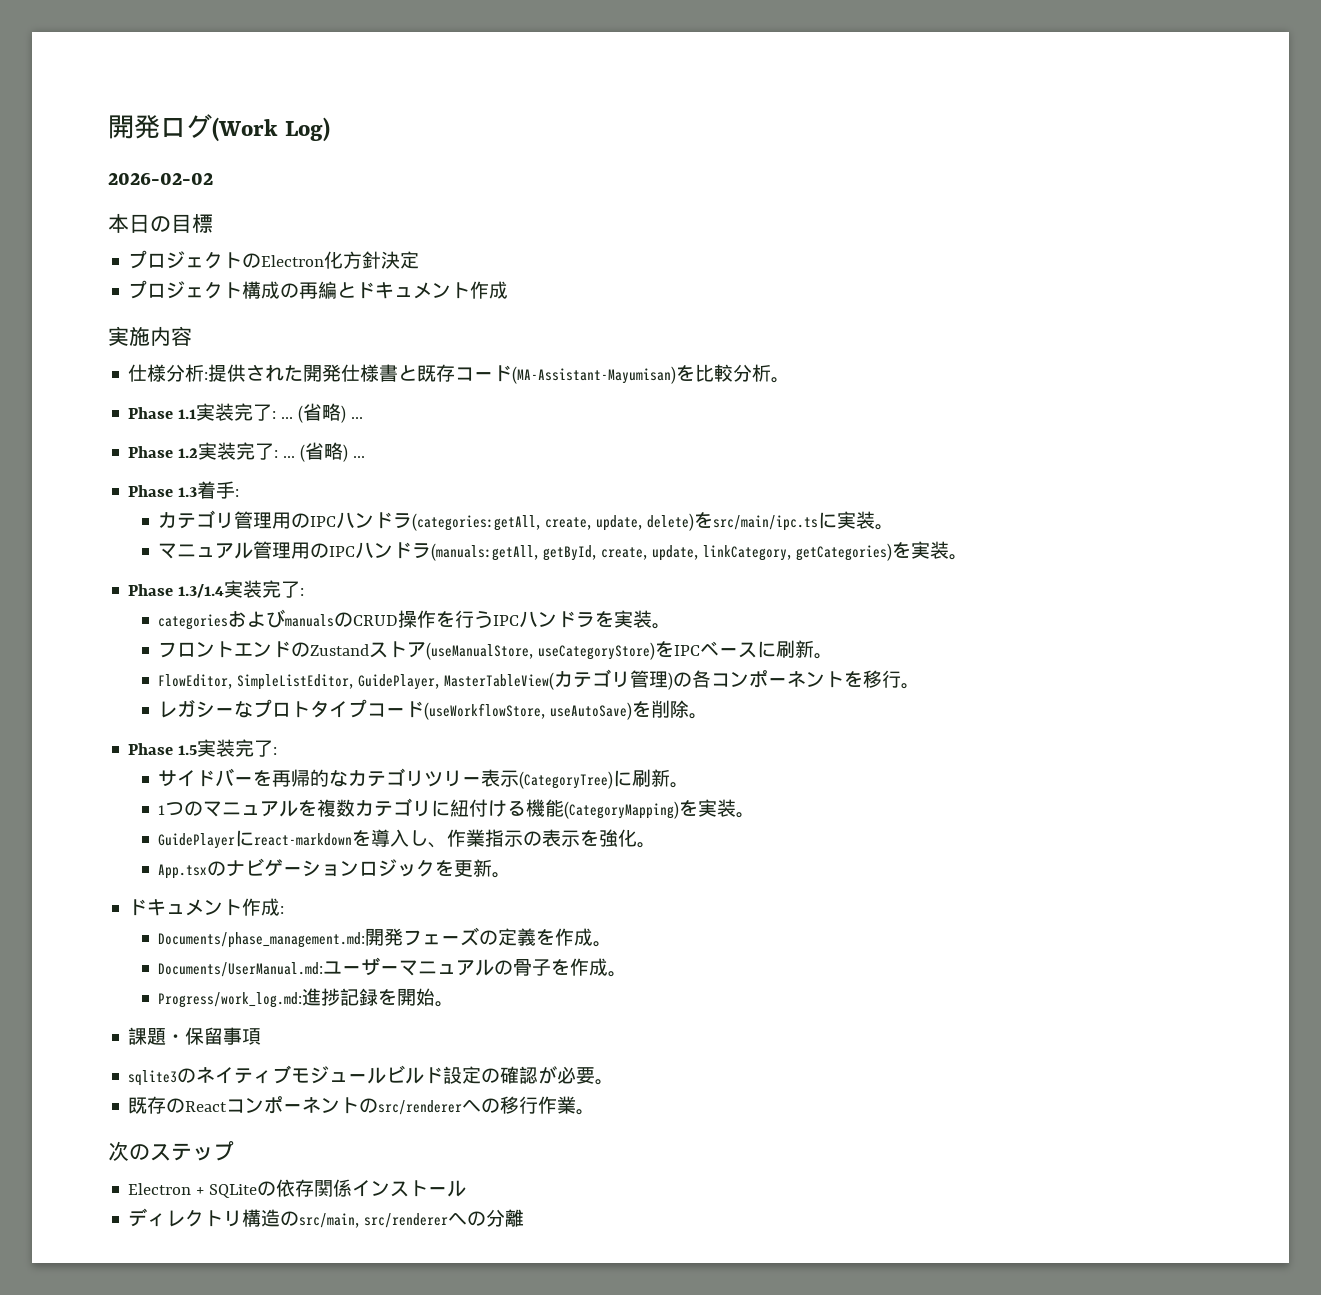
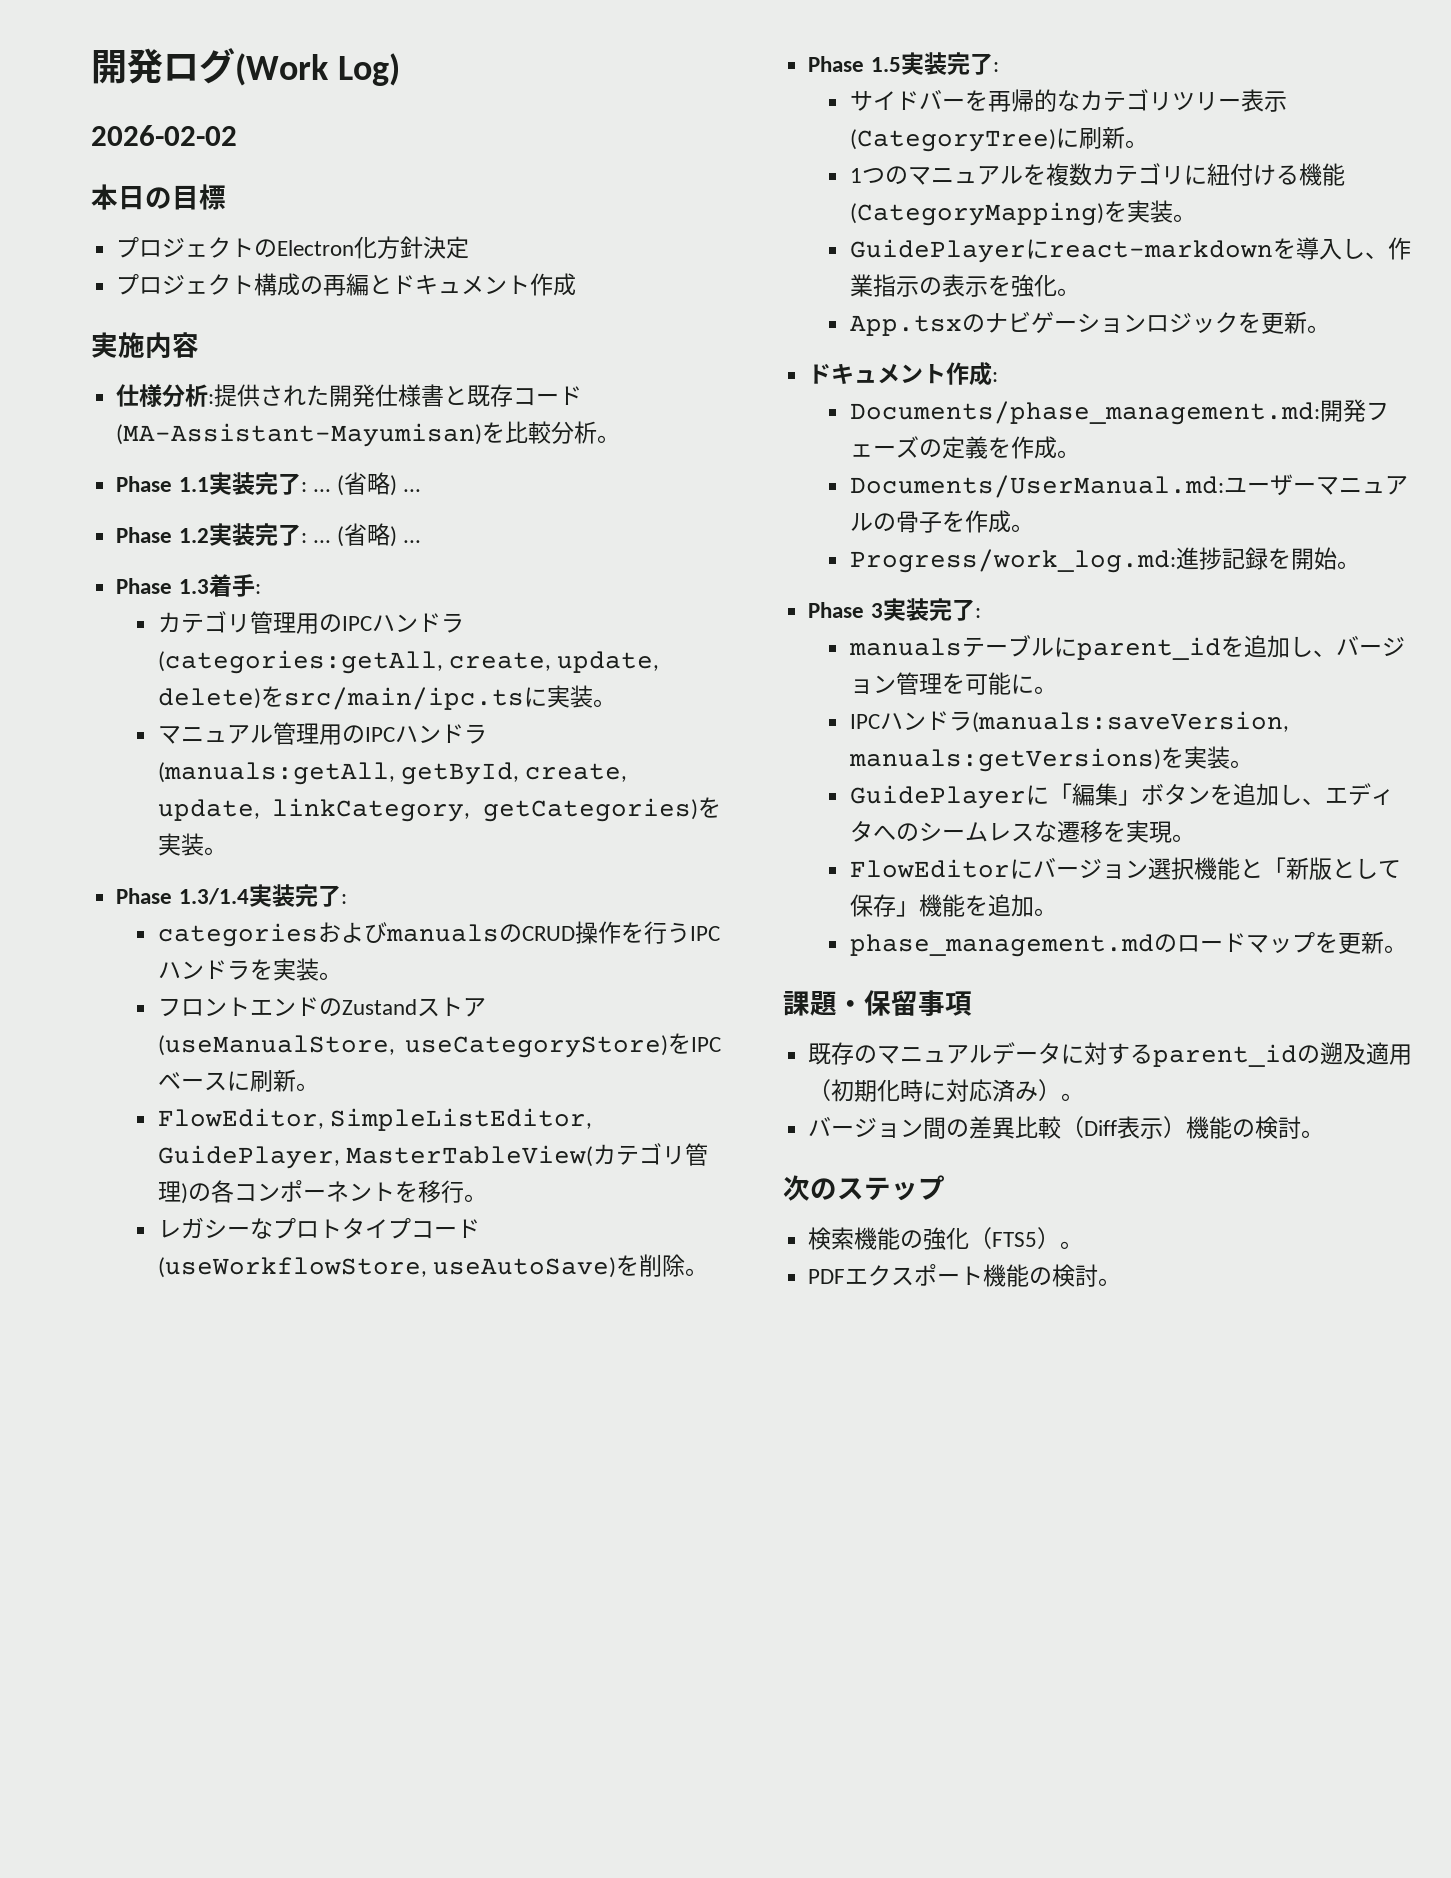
[128,1027,262,1045] [128,1065,615,1086] [128,1096,596,1115] [108,1141,234,1161] [128,1179,467,1198] [128,1208,525,1228] 課題・保留事項 // sqlite3のネイティブモジュールビルド設定の確認が必要。 // 既存のReactコンポーネントのsrc/rendererへの移行作業。 // 次のステップ // Electron + SQLiteの依存関係インストール // ディレクトリ構造のsrc/main, src/rendererへの分離 -> [808,598,981,621] [848,635,1405,660] [849,672,1057,695] [849,711,1289,733] [848,746,1253,772] [849,783,1394,809] [849,820,1195,843] [849,857,1401,880] [849,894,1057,917] [849,931,1407,957] [783,990,972,1016] [808,1042,1413,1067] [808,1079,1085,1102] [808,1116,1325,1139] [783,1175,945,1201] [808,1227,1084,1250] [808,1264,1122,1287] Phase 3実装完了: // manualsテーブルにparent_idを追加し、バージョン管理を可能に。 // IPCハンドラ(manuals:saveVersion, manuals:getVersions)を実装。 // GuidePlayerに「編集」ボタンを追加し、エディタへのシームレスな遷移を実現。 // FlowEditorにバージョン選択機能と「新版として保存」機能を追加。 // phase_management.mdのロードマップを更新。 // 課題・保留事項 // 既存のマニュアルデータに対するparent_idの遡及適用（初期化時に対応済み）。 // バージョン間の差異比較（Diff表示）機能の検討。 // 次のステップ // 検索機能の強化（FTS5）。 // PDFエクスポート機能の検討。

